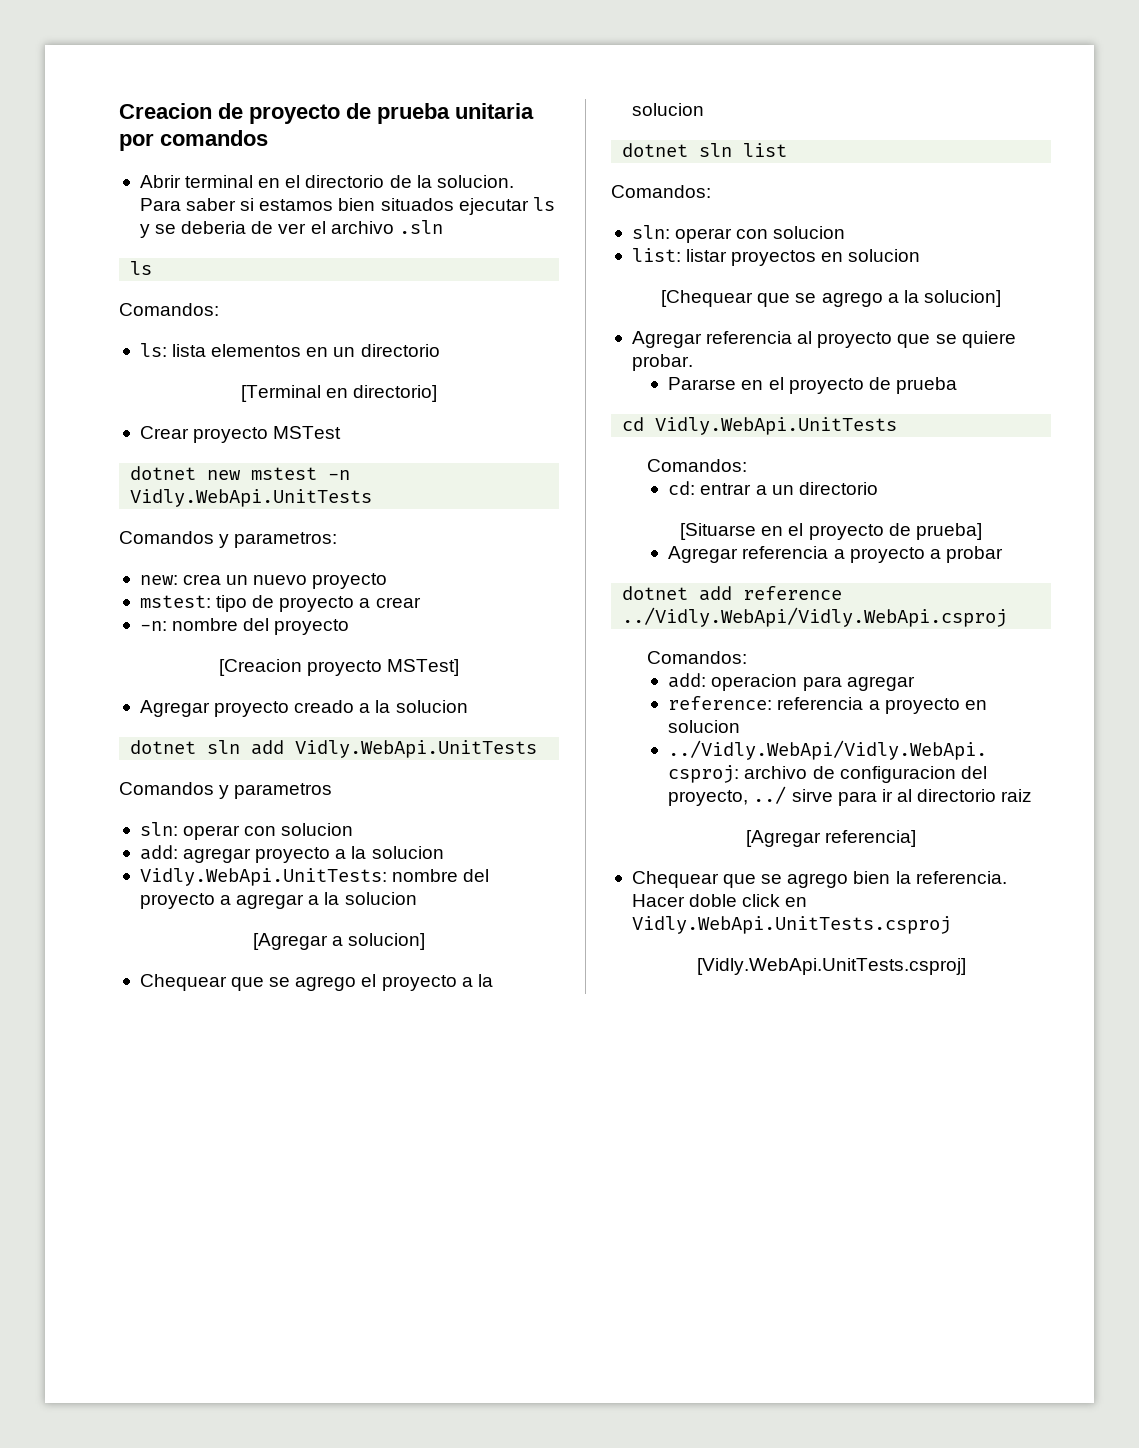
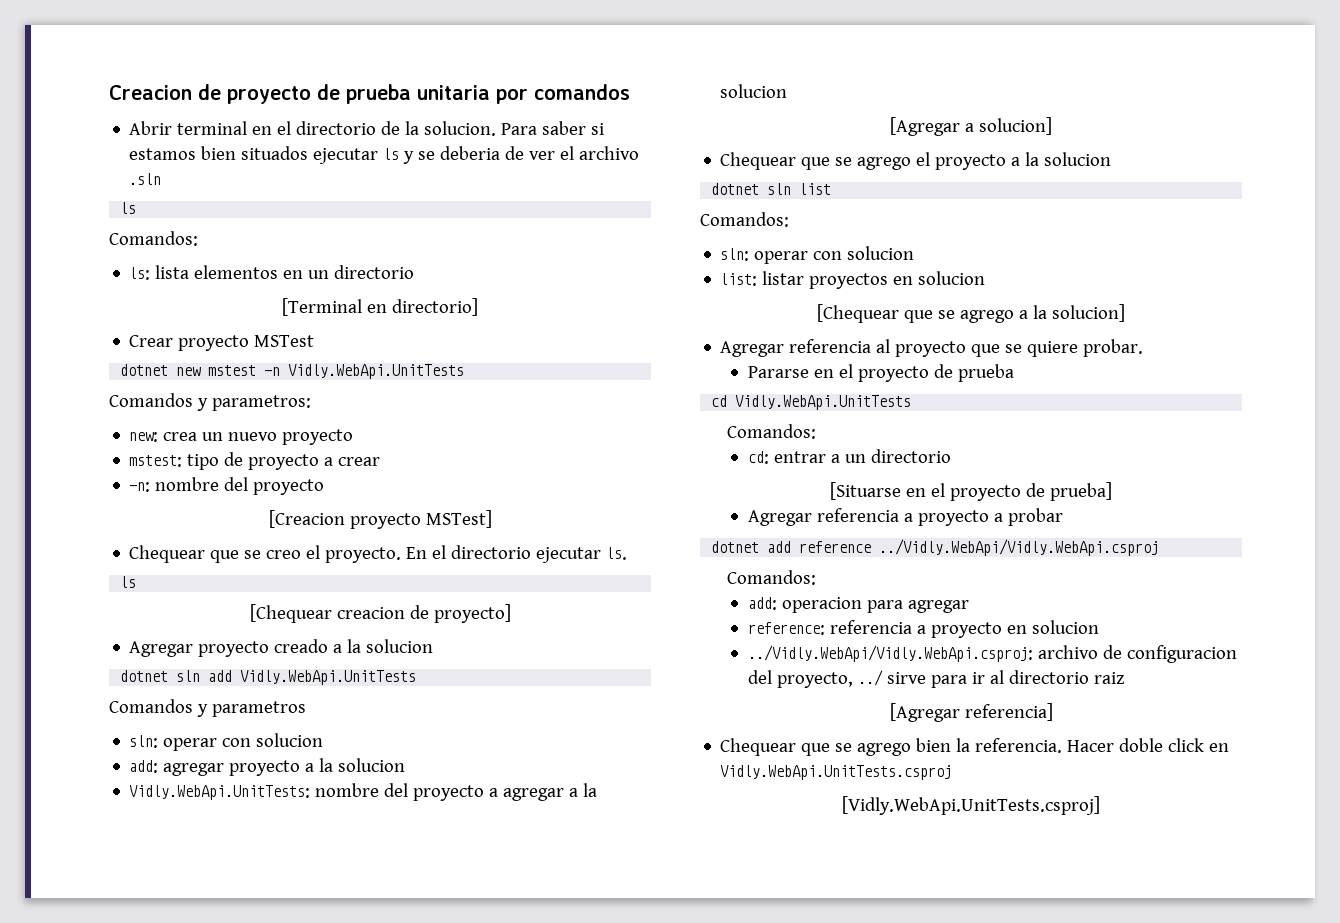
(460, 667) none -> [129,545,628,563] [120,576,137,588] [249,604,511,623] // Chequear que se creo el proyecto. En el directorio ejecutar ls. // ls // [Chequear creacion de proyecto]

